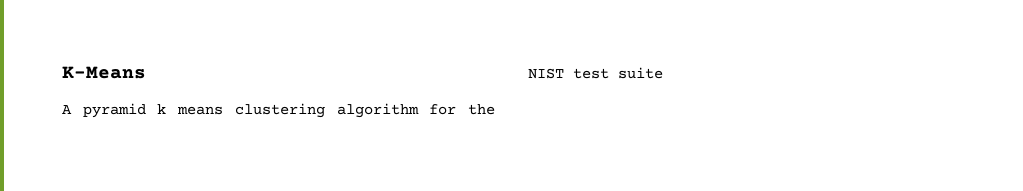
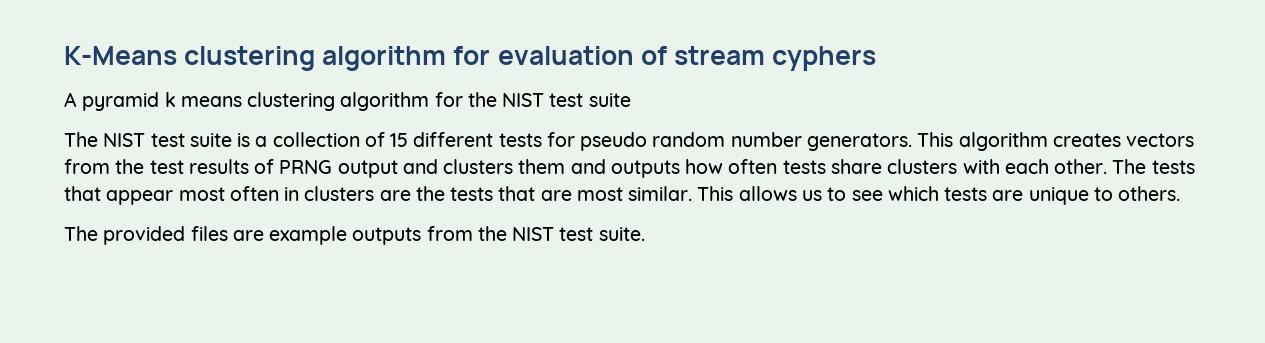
(146, 72) none -> [184,46,877,71] clustering algorithm for evaluation of stream cyphers
(663, 73) none -> [64,132,1195,151] [64,159,1195,178] [64,186,1181,205] [64,226,645,245] // The NIST test suite is a collection of 15 different tests for pseudo random number generators. This algorithm creates vectors from the test results of PRNG output and clusters them and outputs how often tests share clusters with each other. The tests that appear most often in clusters are the tests that are most similar. This allows us to see which tests are unique to others. // The provided files are example outputs from the NIST test suite.

